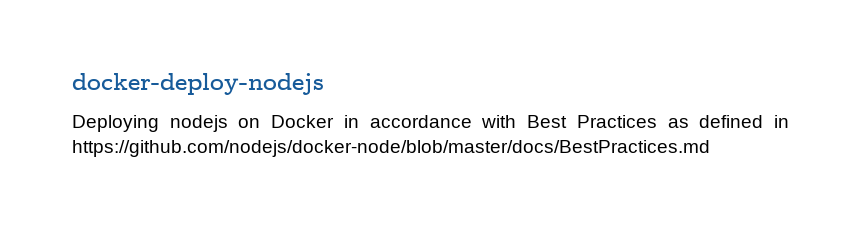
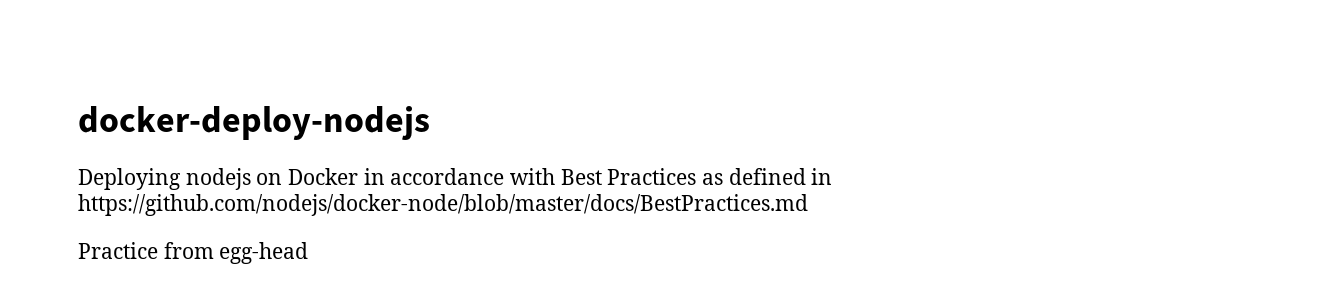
(710, 148) none -> [78,242,309,264] // Practice from egg-head

